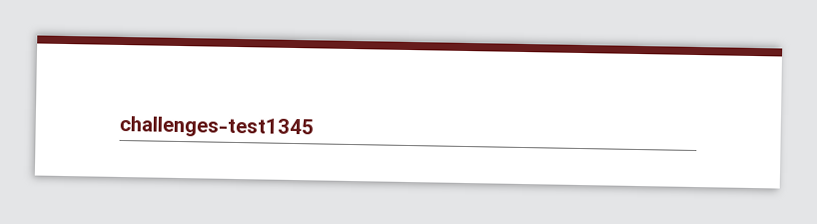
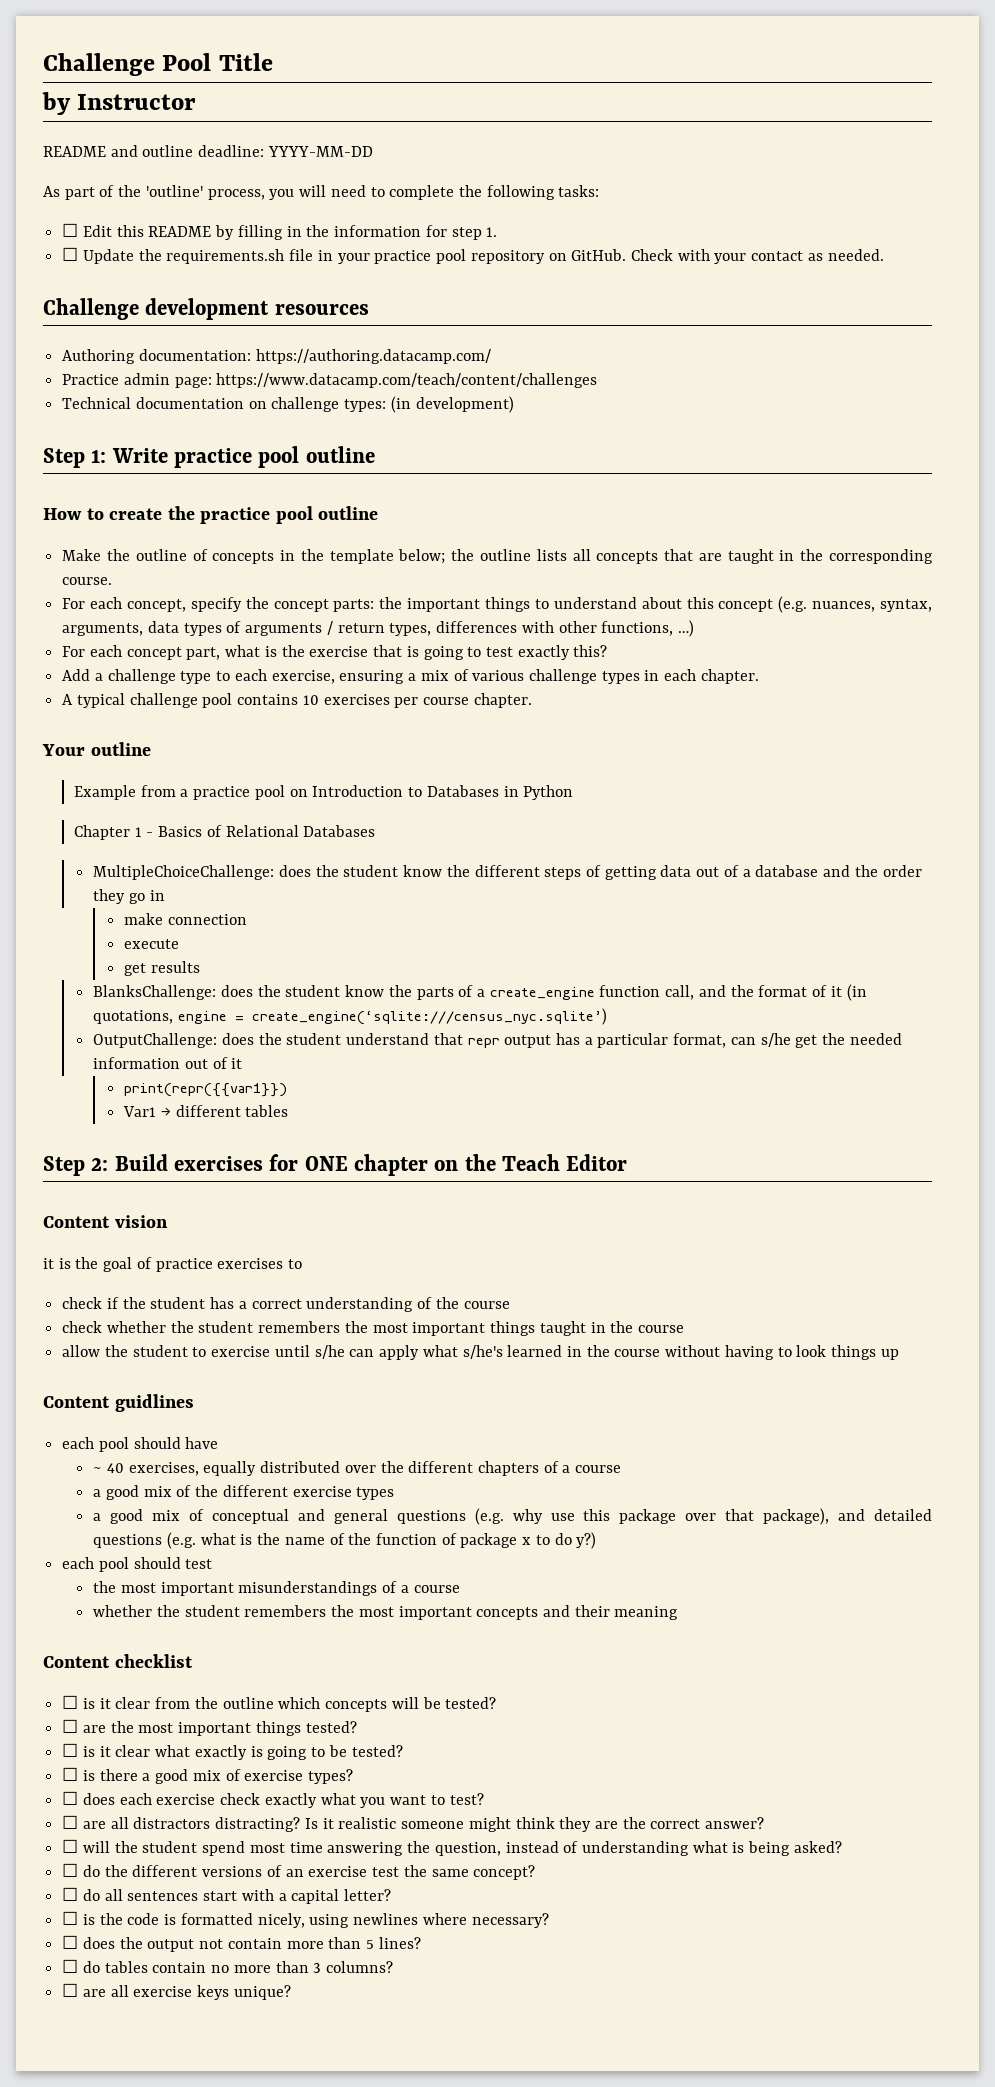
[119,115,314,139] challenges-test1345 -> [43,53,273,76] [42,92,197,115] [43,145,373,157] [43,185,600,200] [62,223,498,240] [62,247,884,264] [43,298,369,320] [62,349,491,364] [62,373,598,388] [62,396,514,413] [43,446,375,468] [43,506,379,524] [62,549,933,564] [62,577,113,585] [62,596,933,613] [62,620,694,637] [62,645,608,660] [62,669,759,684] [62,693,532,708] [42,742,151,756] [73,785,574,800] [73,825,376,840] [93,865,922,880] [93,889,165,904] [124,913,247,925] [124,939,180,949] [124,961,200,976] [93,984,867,1001] [93,1008,607,1025] [93,1033,902,1048] [93,1057,243,1069] [124,1083,288,1097] [123,1105,289,1117] [43,1154,628,1176] [43,1215,168,1228] [43,1257,303,1272] [62,1297,510,1312] [62,1321,684,1336] [62,1345,899,1360] [43,1394,194,1412] [62,1437,219,1452] [93,1461,622,1476] [93,1485,395,1500] [93,1508,933,1525] [93,1532,597,1549] [62,1557,213,1572] [93,1581,460,1596] [93,1605,679,1620] [43,1654,193,1668] [62,1695,497,1712] [62,1719,357,1736] [62,1743,403,1760] [62,1767,354,1784] [62,1791,484,1808] [62,1815,765,1832] [62,1839,842,1856] [62,1863,536,1880] [62,1887,392,1904] [62,1911,549,1928] [62,1935,421,1952] [62,1959,394,1973] [62,1983,291,2000] Challenge Pool Title // by Instructor // README and outline deadline: YYYY-MM-DD // As part of the 'outline' process, you will need to complete the following tasks: // ☐ Edit this README by filling in the information for step 1. // ☐ Update the requirements.sh file in your practice pool repository on GitHub. Check with your contact as needed. // Challenge development resources // Authoring documentation: https://authoring.datacamp.com/ // Practice admin page: https://www.datacamp.com/teach/content/challenges // Technical documentation on challenge types: (in development) // Step 1: Write practice pool outline // How to create the practice pool outline // Make the outline of concepts in the template below; the outline lists all concepts that are taught in the corresponding course. // For each concept, specify the concept parts: the important things to understand about this concept (e.g. nuances, syntax, arguments, data types of arguments / return types, differences with other functions, …) // For each concept part, what is the exercise that is going to test exactly this? // Add a challenge type to each exercise, ensuring a mix of various challenge types in each chapter. // A typical challenge pool contains 10 exercises per course chapter. // Your outline // Example from a practice pool on Introduction to Databases in Python // Chapter 1 - Basics of Relational Databases // MultipleChoiceChallenge: does the student know the different steps of getting data out of a database and the order they go in // make connection // execute // get results // BlanksChallenge: does the student know the parts of a create_engine function call, and the format of it (in quotations, engine = create_engine(‘sqlite:///census_nyc.sqlite’) // OutputChallenge: does the student understand that repr output has a particular format, can s/he get the needed information out of it // print(repr({{var1}}) // Var1 → different tables // Step 2: Build exercises for ONE chapter on the Teach Editor // Content vision // it is the goal of practice exercises to // check if the student has a correct understanding of the course // check whether the student remembers the most important things taught in the course // allow the student to exercise until s/he can apply what s/he's learned in the course without having to look things up // Content guidlines // each pool should have // ~ 40 exercises, equally distributed over the different chapters of a course // a good mix of the different exercise types // a good mix of conceptual and general questions (e.g. why use this package over that package), and detailed questions (e.g. what is the name of the function of package x to do y?) // each pool should test // the most important misunderstandings of a course // whether the student remembers the most important concepts and their meaning // Content checklist // ☐ is it clear from the outline which concepts will be tested? // ☐ are the most important things tested? // ☐ is it clear what exactly is going to be tested? // ☐ is there a good mix of exercise types? // ☐ does each exercise check exactly what you want to test? // ☐ are all distractors distracting? Is it realistic someone might think they are the correct answer? // ☐ will the student spend most time answering the question, instead of understanding what is being asked? // ☐ do the different versions of an exercise test the same concept? // ☐ do all sentences start with a capital letter? // ☐ is the code is formatted nicely, using newlines where necessary? // ☐ does the output not contain more than 5 lines? // ☐ do tables contain no more than 3 columns? // ☐ are all exercise keys unique?

